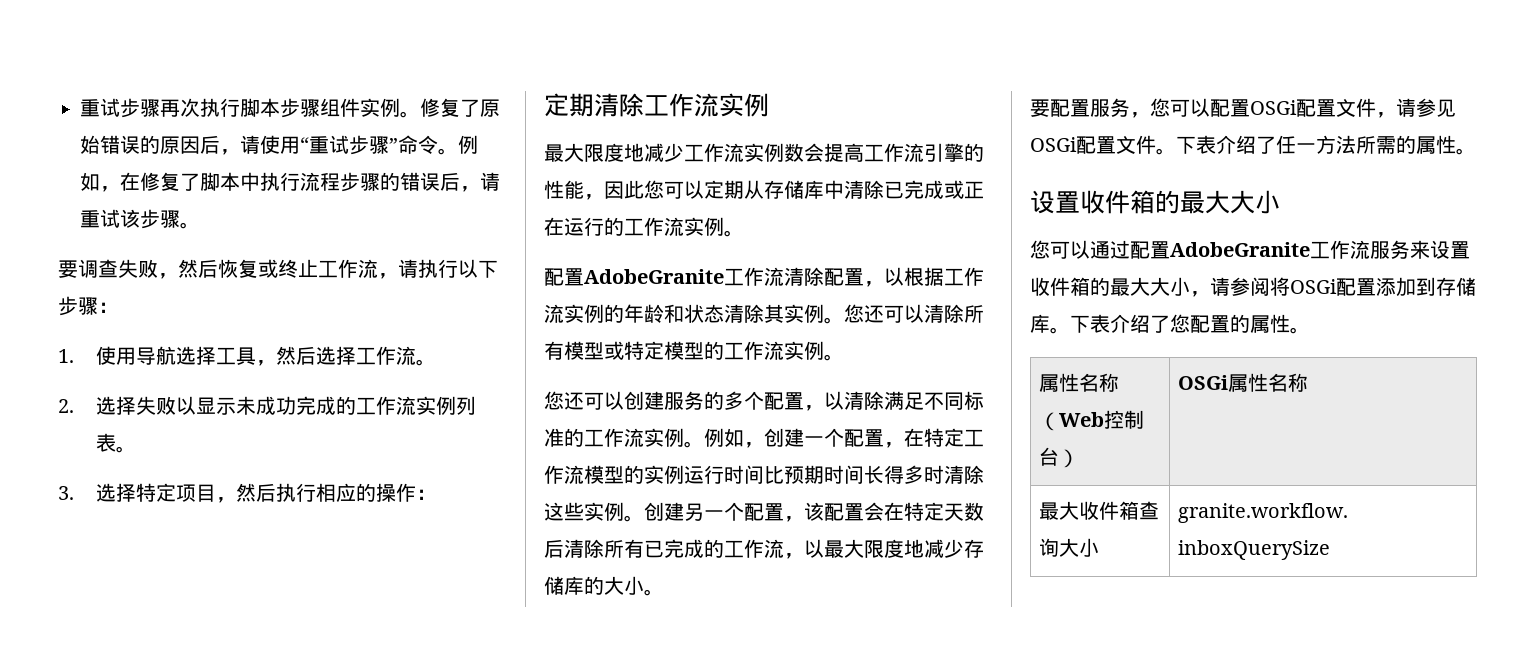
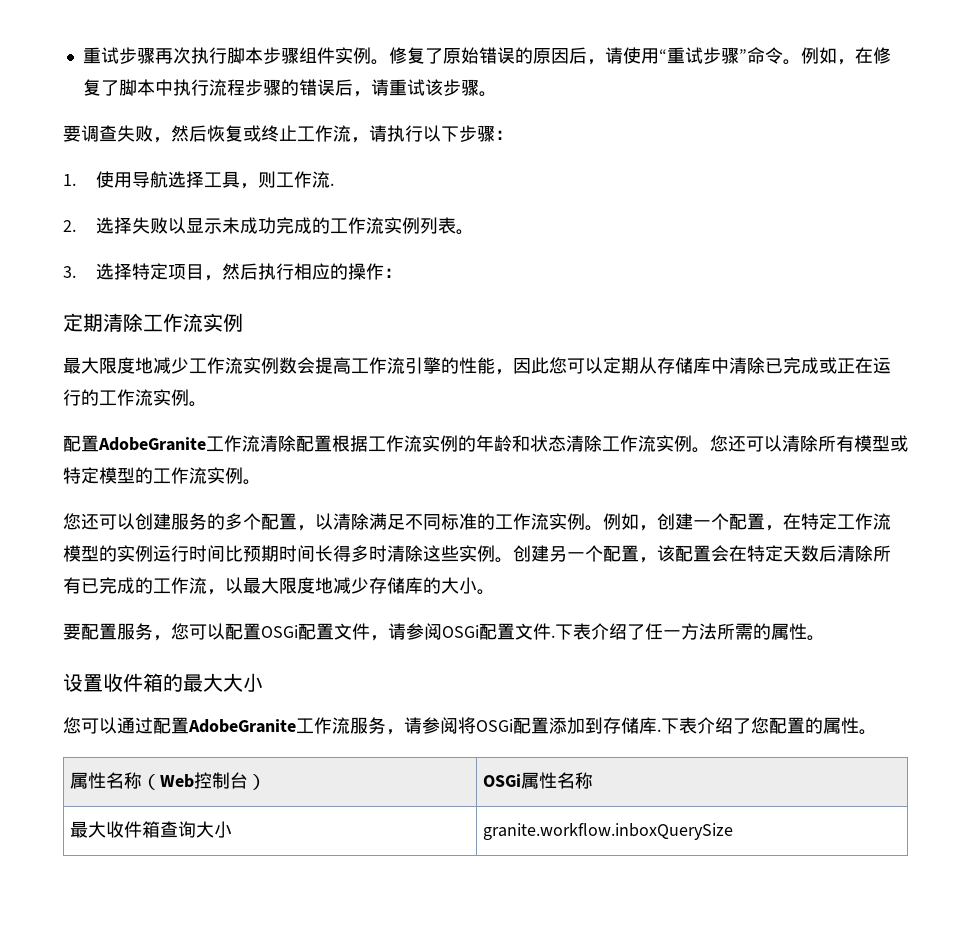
[276,346,437,366] 然后选择工作流。 -> [258,171,335,188] 则工作流.
[864,267,904,287] ，以 -> (332, 443) none
[764,304,784,323] 其 -> [602,435,656,452] 工作流
[1436,99,1456,117] [1030,135,1176,155] 见OSGi配置文件。 -> [424,623,555,640] 阅OSGi配置文件.
[1410,240,1470,259] [1030,277,1190,296] 来设置收件箱的最大大小 -> (386, 725) none
[1050,327,1070,334] 。 -> [657,729,661,732] .

